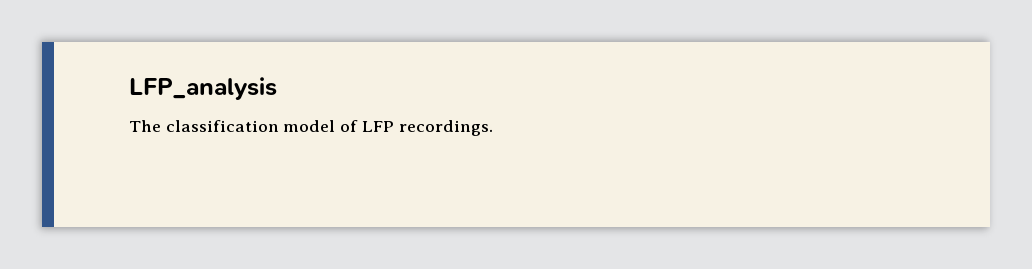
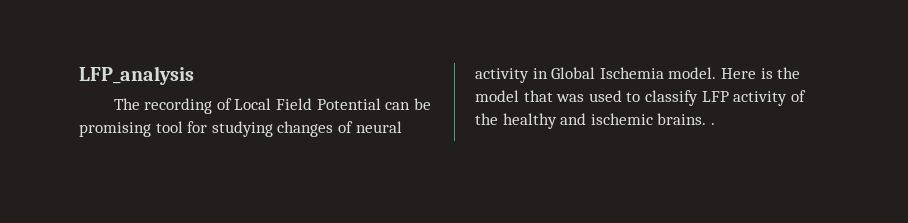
[165,120,493,136] classification model of LFP recordings. -> [144,98,431,114] [79,121,402,137] [475,67,801,83] [475,90,806,106] [475,113,715,129] recording of Local Field Potential can be promising tool for studying changes of neural activity in Global Ischemia model. Here is the model that was used to classify LFP activity of the healthy and ischemic brains. .

